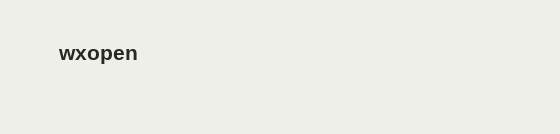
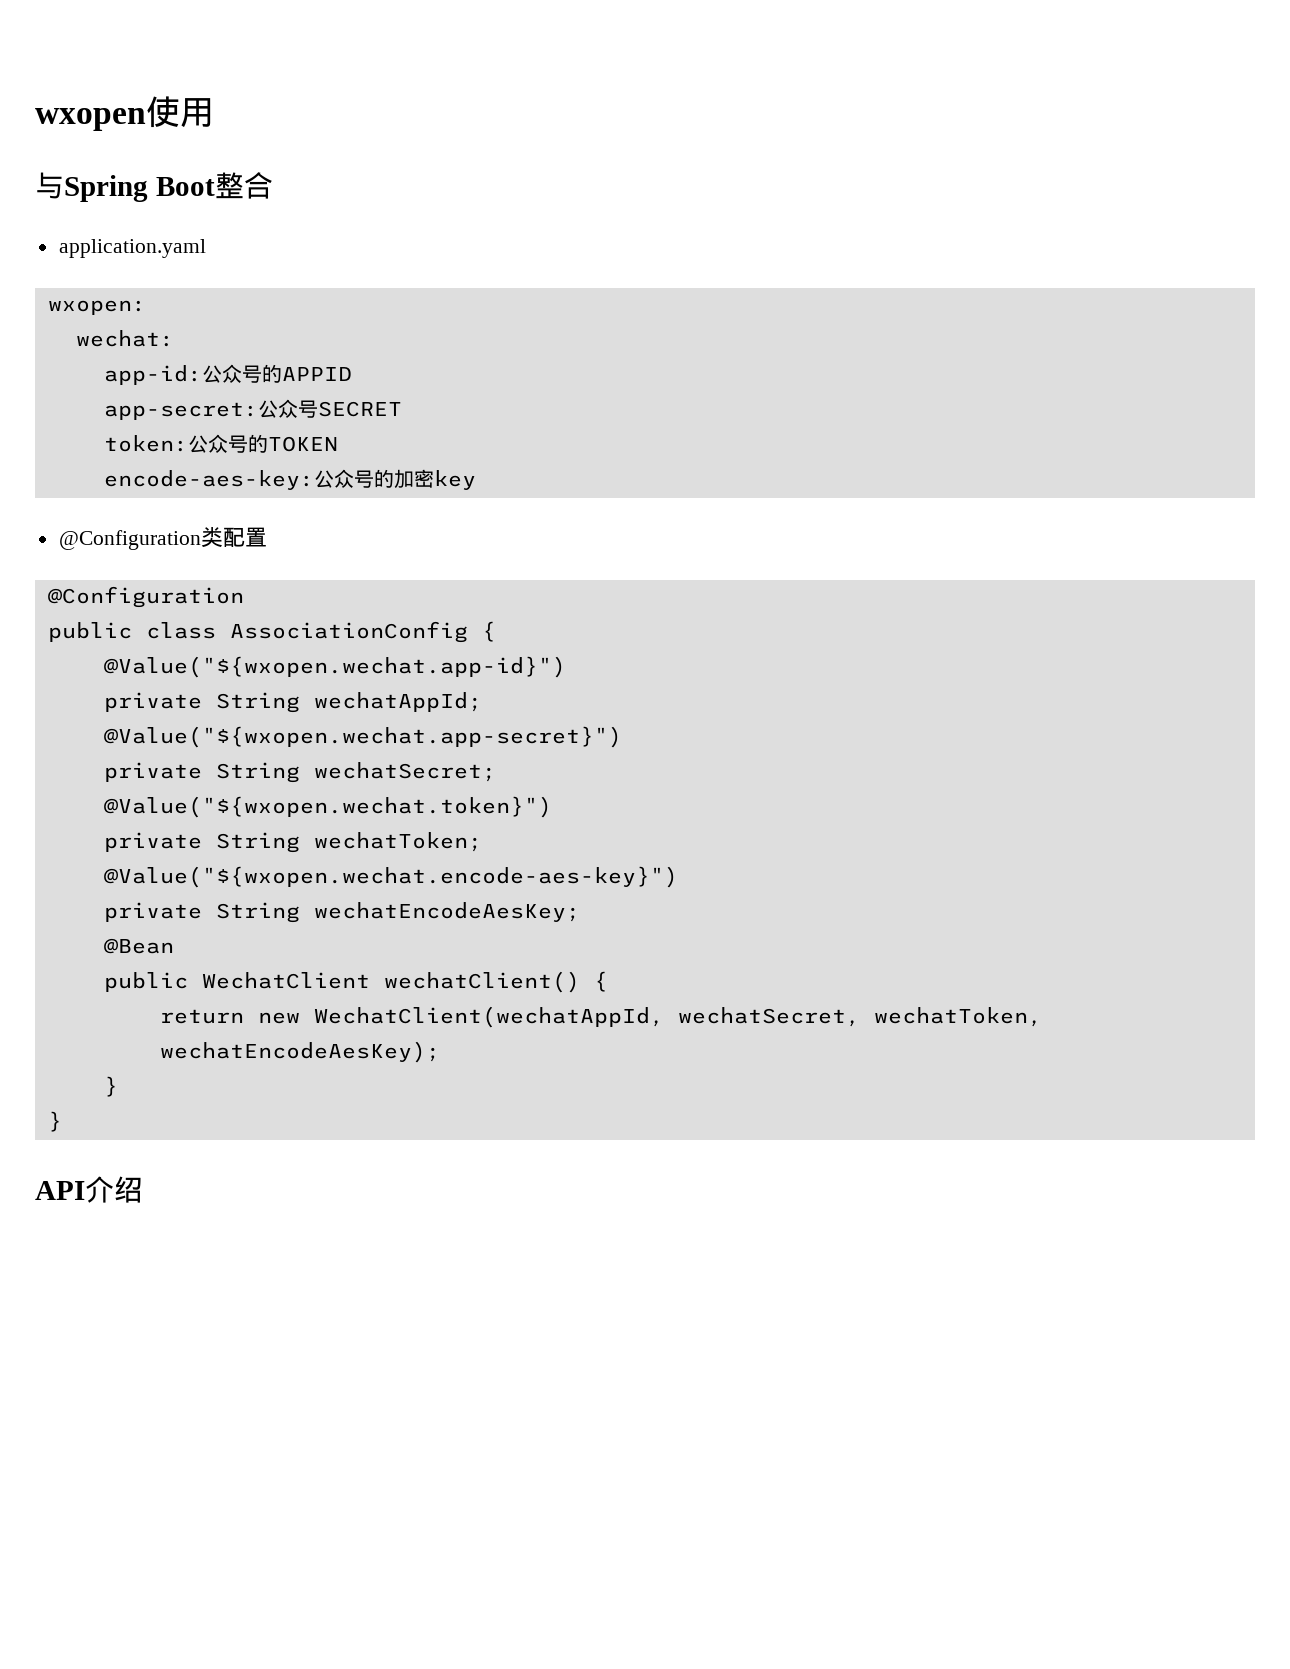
(138, 56) none -> [146,96,214,128] [35,172,273,202] [58,239,206,258] [47,300,146,315] [75,330,174,347] [103,364,352,385] [103,399,402,420] [103,434,338,453] [103,469,476,490] [58,527,267,550] [47,586,244,608] [47,621,496,643] [103,656,566,678] [103,692,482,713] [103,726,622,748] [103,762,496,783] [103,796,552,818] [103,832,482,853] [103,866,678,888] [103,902,580,923] [103,938,174,954] [103,971,608,993] [159,1006,1042,1028] [159,1041,440,1063] [103,1076,118,1097] [47,1111,62,1132] [35,1176,143,1203] 使用 // 与Spring Boot整合 // application.yaml // wxopen: // wechat: // app-id:公众号的APPID // app-secret:公众号SECRET // token:公众号的TOKEN // encode-aes-key:公众号的加密key // @Configuration类配置 // @Configuration // public class AssociationConfig { // @Value("${wxopen.wechat.app-id}") // private String wechatAppId; // @Value("${wxopen.wechat.app-secret}") // private String wechatSecret; // @Value("${wxopen.wechat.token}") // private String wechatToken; // @Value("${wxopen.wechat.encode-aes-key}") // private String wechatEncodeAesKey; // @Bean // public WechatClient wechatClient() { // return new WechatClient(wechatAppId, wechatSecret, wechatToken, wechatEncodeAesKey); // } // } // API介绍

